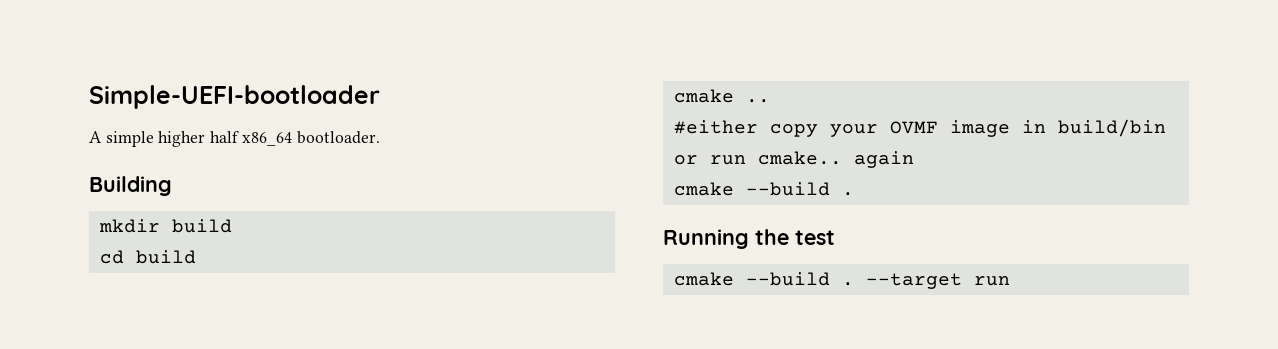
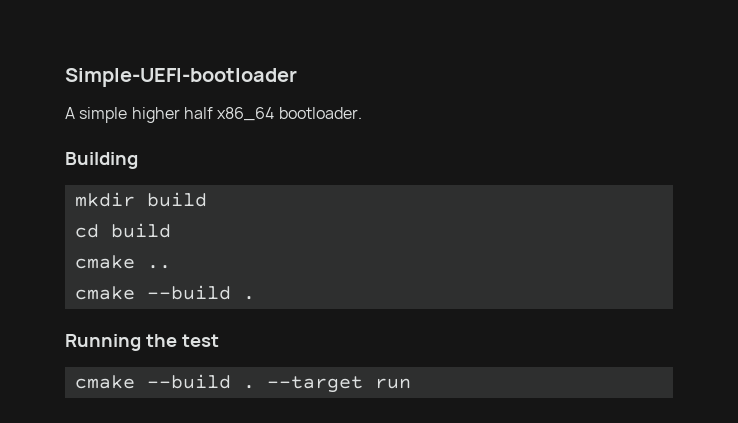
[673,119,1166,137] [673,151,914,168] // #either copy your OVMF image in build/bin or run cmake.. again -> (171, 267) none

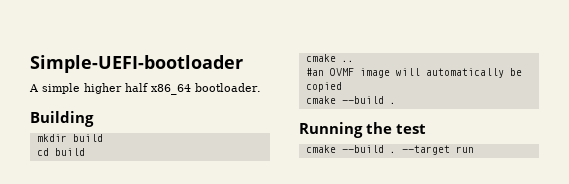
(171, 267) none -> [305,68,522,78] [305,82,342,92] // #an OVMF image will automatically be copied

